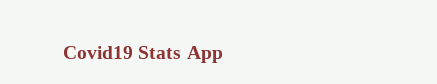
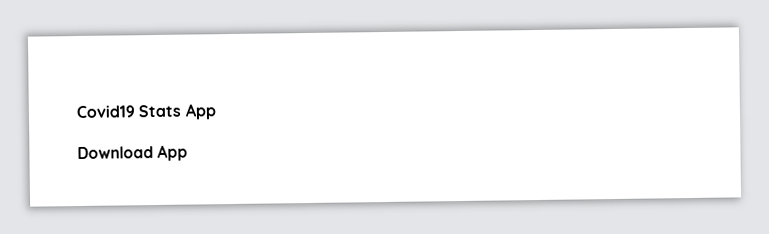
(223, 54) none -> [77,144,189,161] // Download App

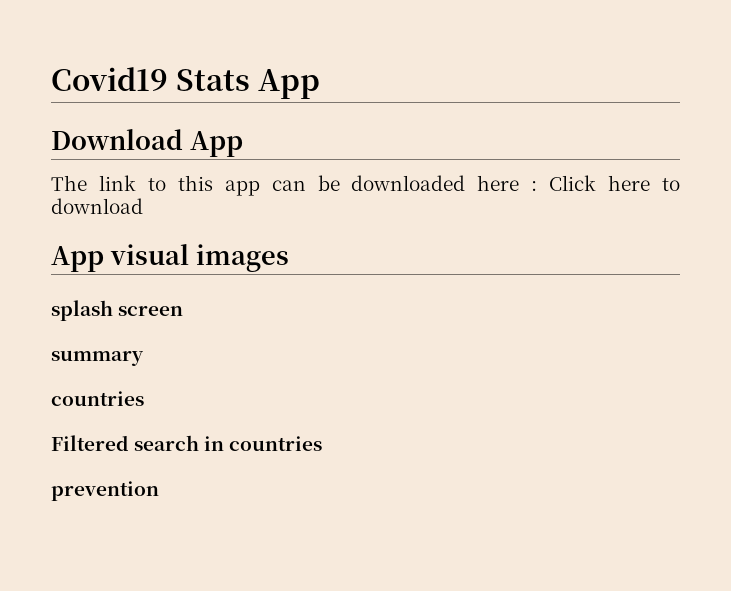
(189, 152) none -> [51,175,680,196] [51,198,143,214] [51,244,289,272] [51,300,184,321] [51,350,144,366] [51,391,144,406] [51,435,323,451] [51,481,159,501] // The link to this app can be downloaded here : Click here to download // App visual images // splash screen // summary // countries // Filtered search in countries // prevention

